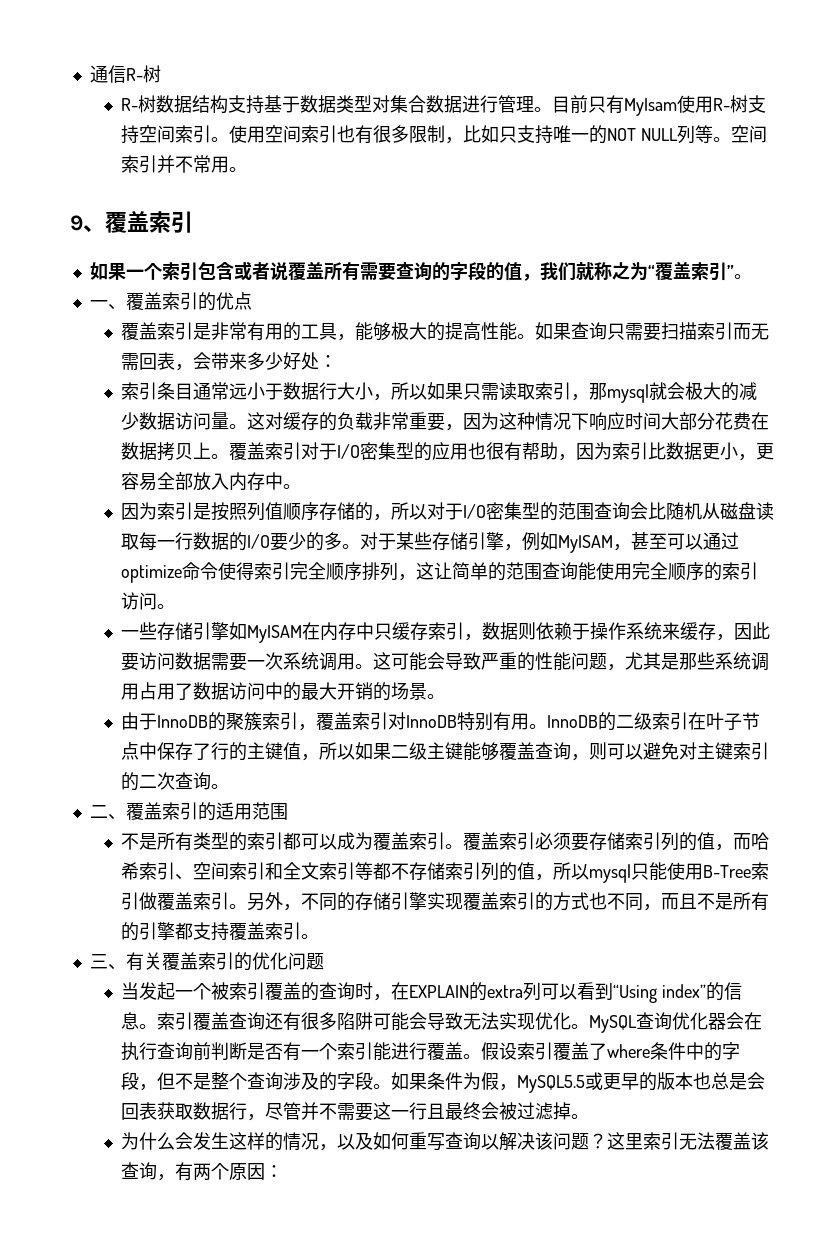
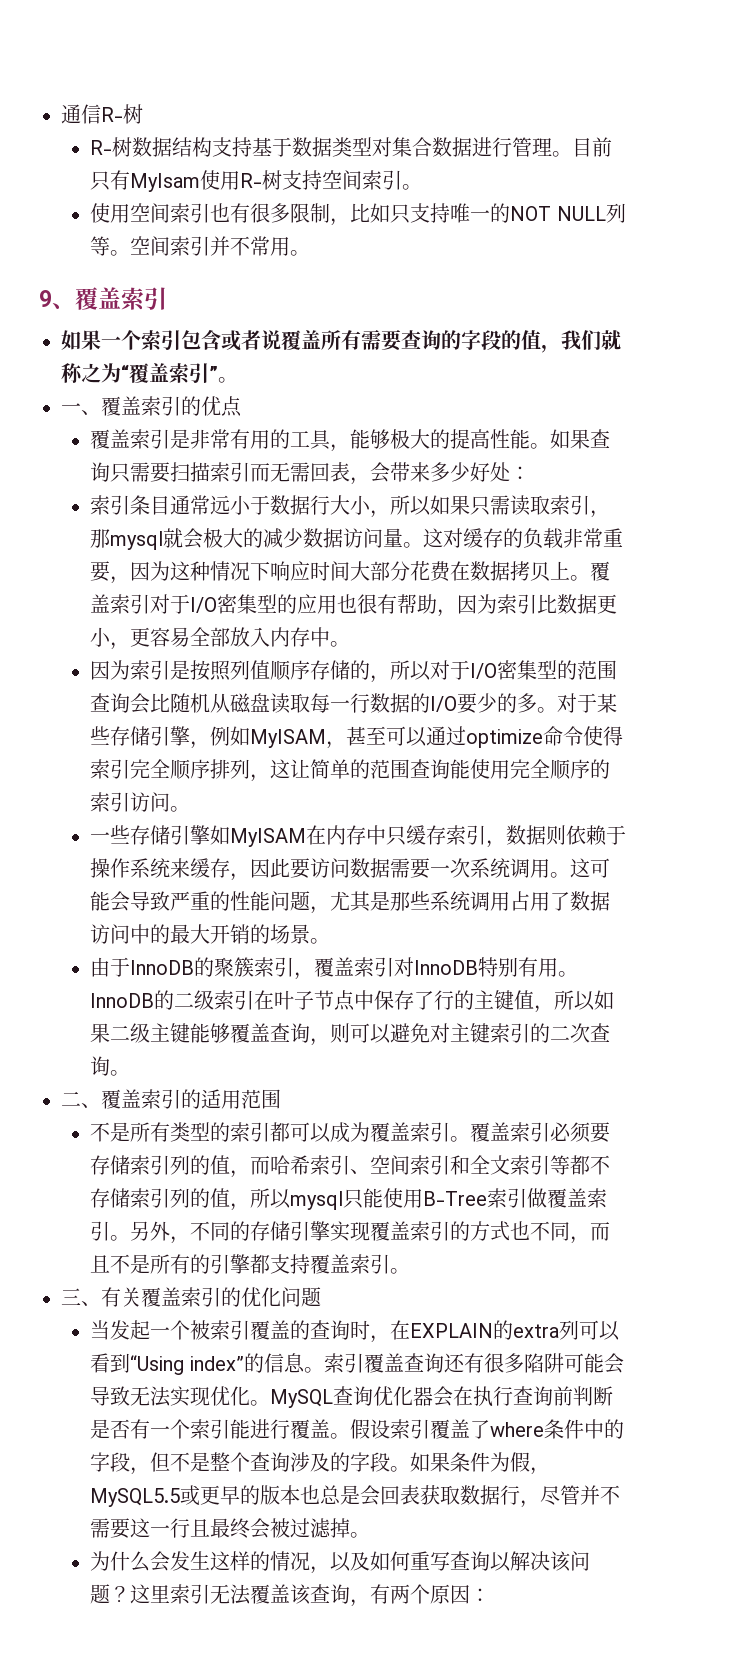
(230, 139) none -> (423, 187) //

